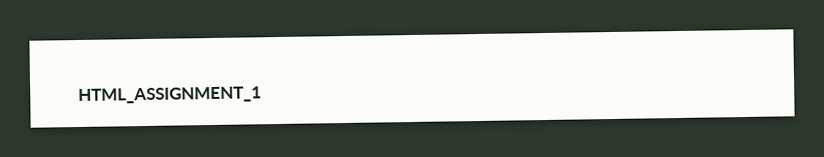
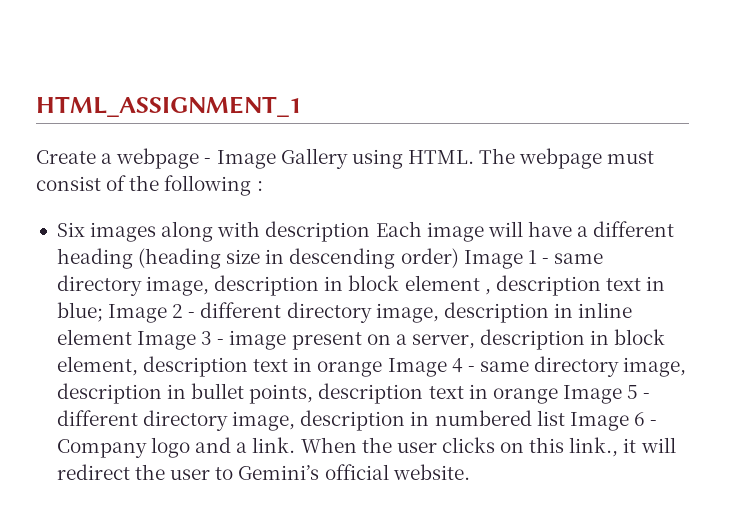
(262, 95) none -> [36,148,655,169] [36,175,263,196] [56,221,675,242] [56,248,604,269] [56,275,666,296] [56,302,633,323] [56,329,666,350] [56,356,687,377] [56,383,651,404] [56,410,658,431] [56,437,676,458] [56,464,470,480] // Create a webpage - Image Gallery using HTML. The webpage must consist of the following : // Six images along with description Each image will have a different heading (heading size in descending order) Image 1 - same directory image, description in block element , description text in blue; Image 2 - different directory image, description in inline element Image 3 - image present on a server, description in block element, description text in orange Image 4 - same directory image, description in bullet points, description text in orange Image 5 - different directory image, description in numbered list Image 6 - Company logo and a link. When the user clicks on this link., it will redirect the user to Gemini’s official website.

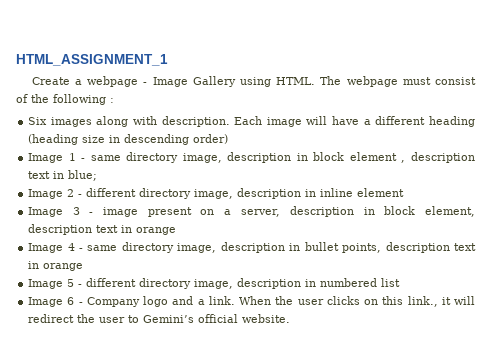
[265,221,371,242] description -> [161,116,230,127] description.
(459, 258) none -> (229, 139) //
(103, 312) none -> (98, 175) //
(132, 337) none -> (405, 192) //
(383, 369) none -> (177, 231) //
(558, 396) none -> (84, 267) //
(565, 418) none -> (401, 282) //

